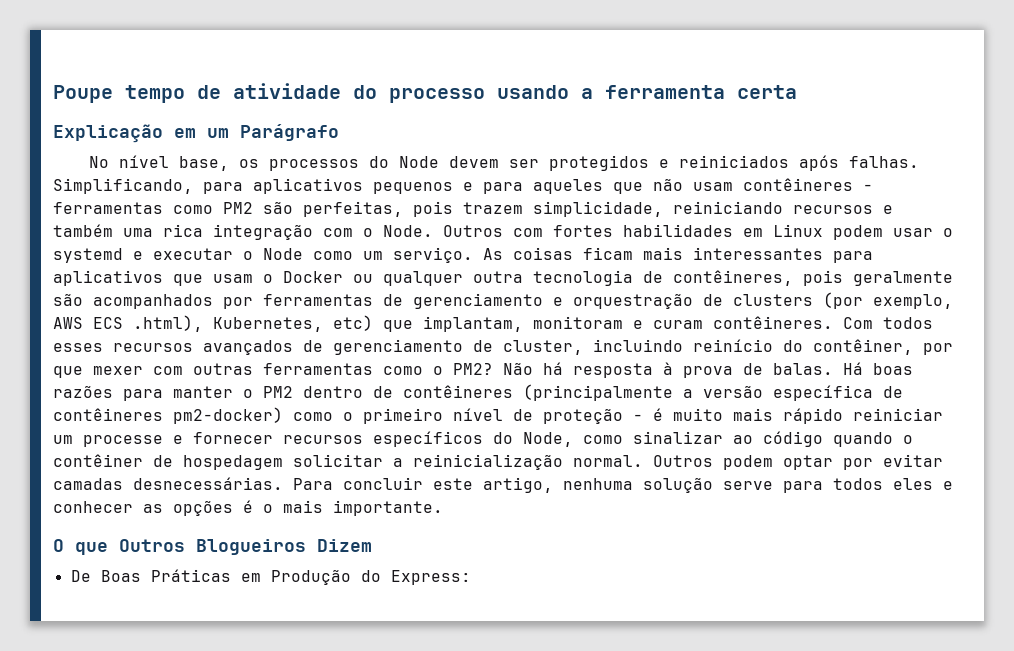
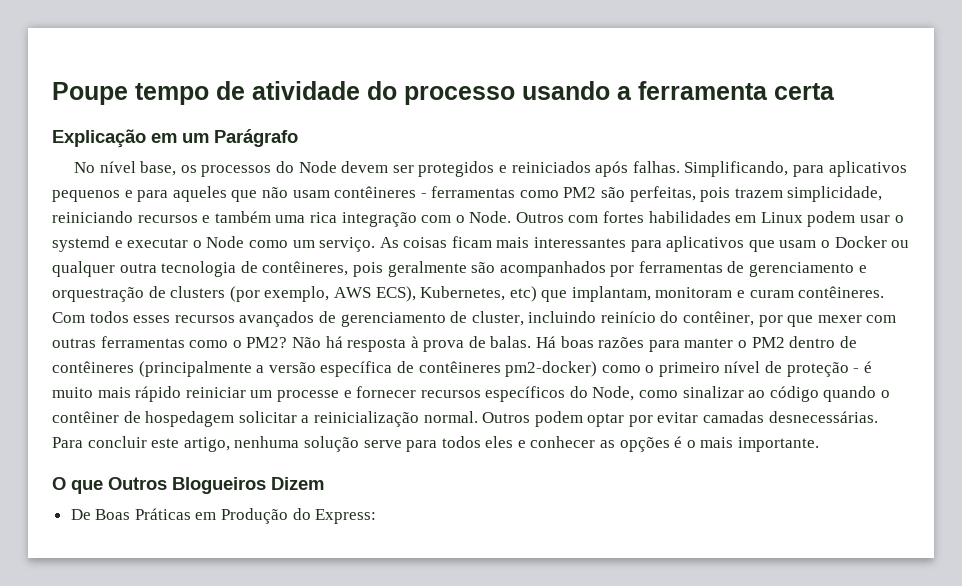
[93,315,203,332] ECS .html), -> [375,286,416,302] ECS),

